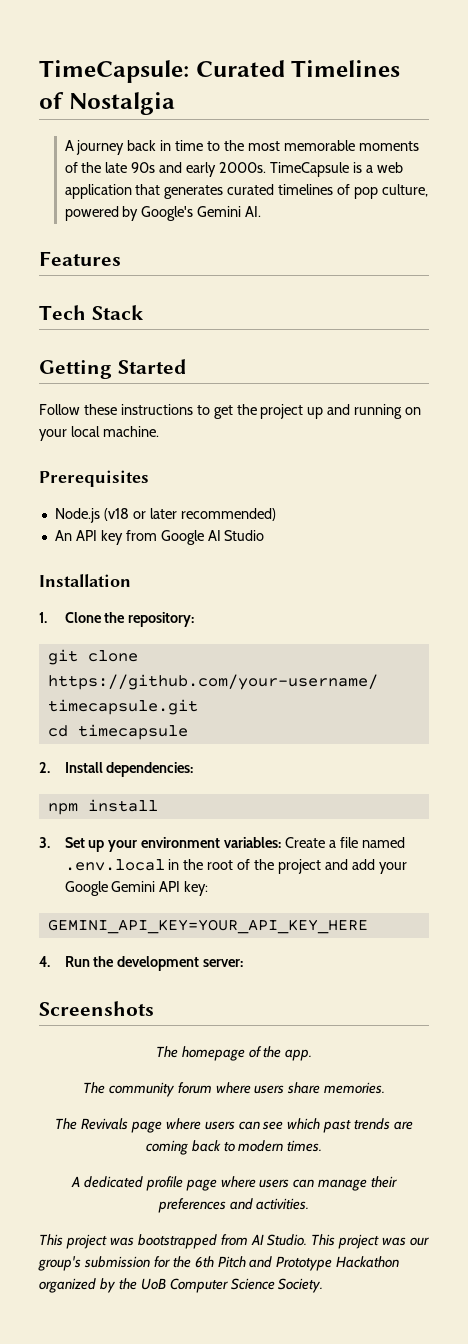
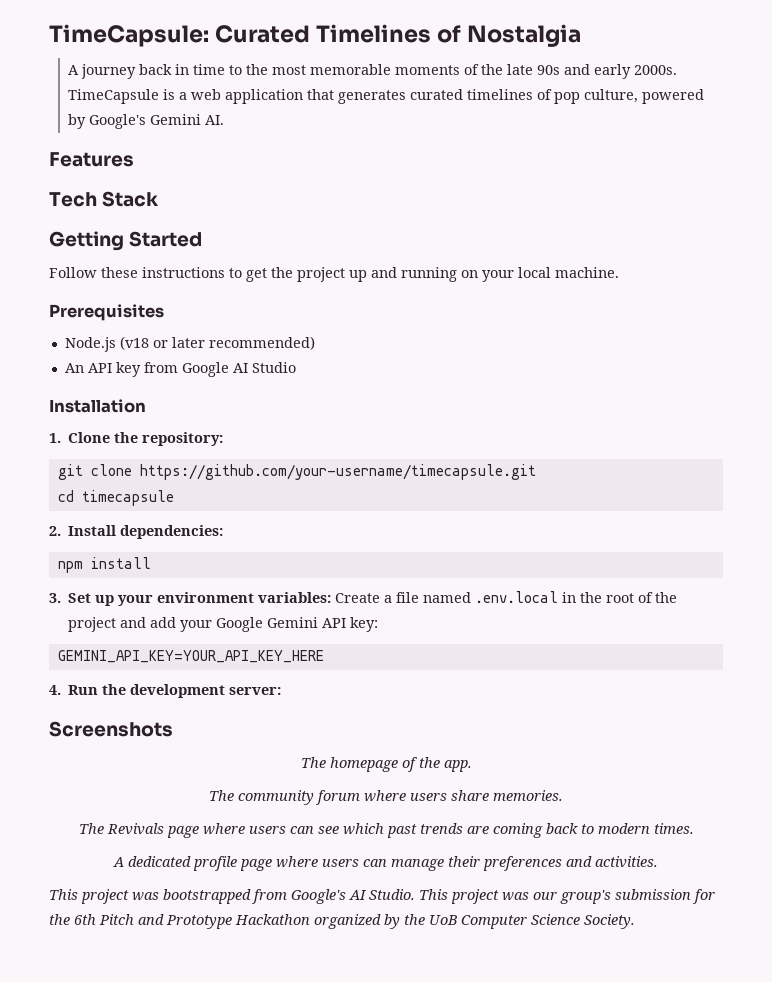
(248, 1240) none -> [291,889,346,904] Google's

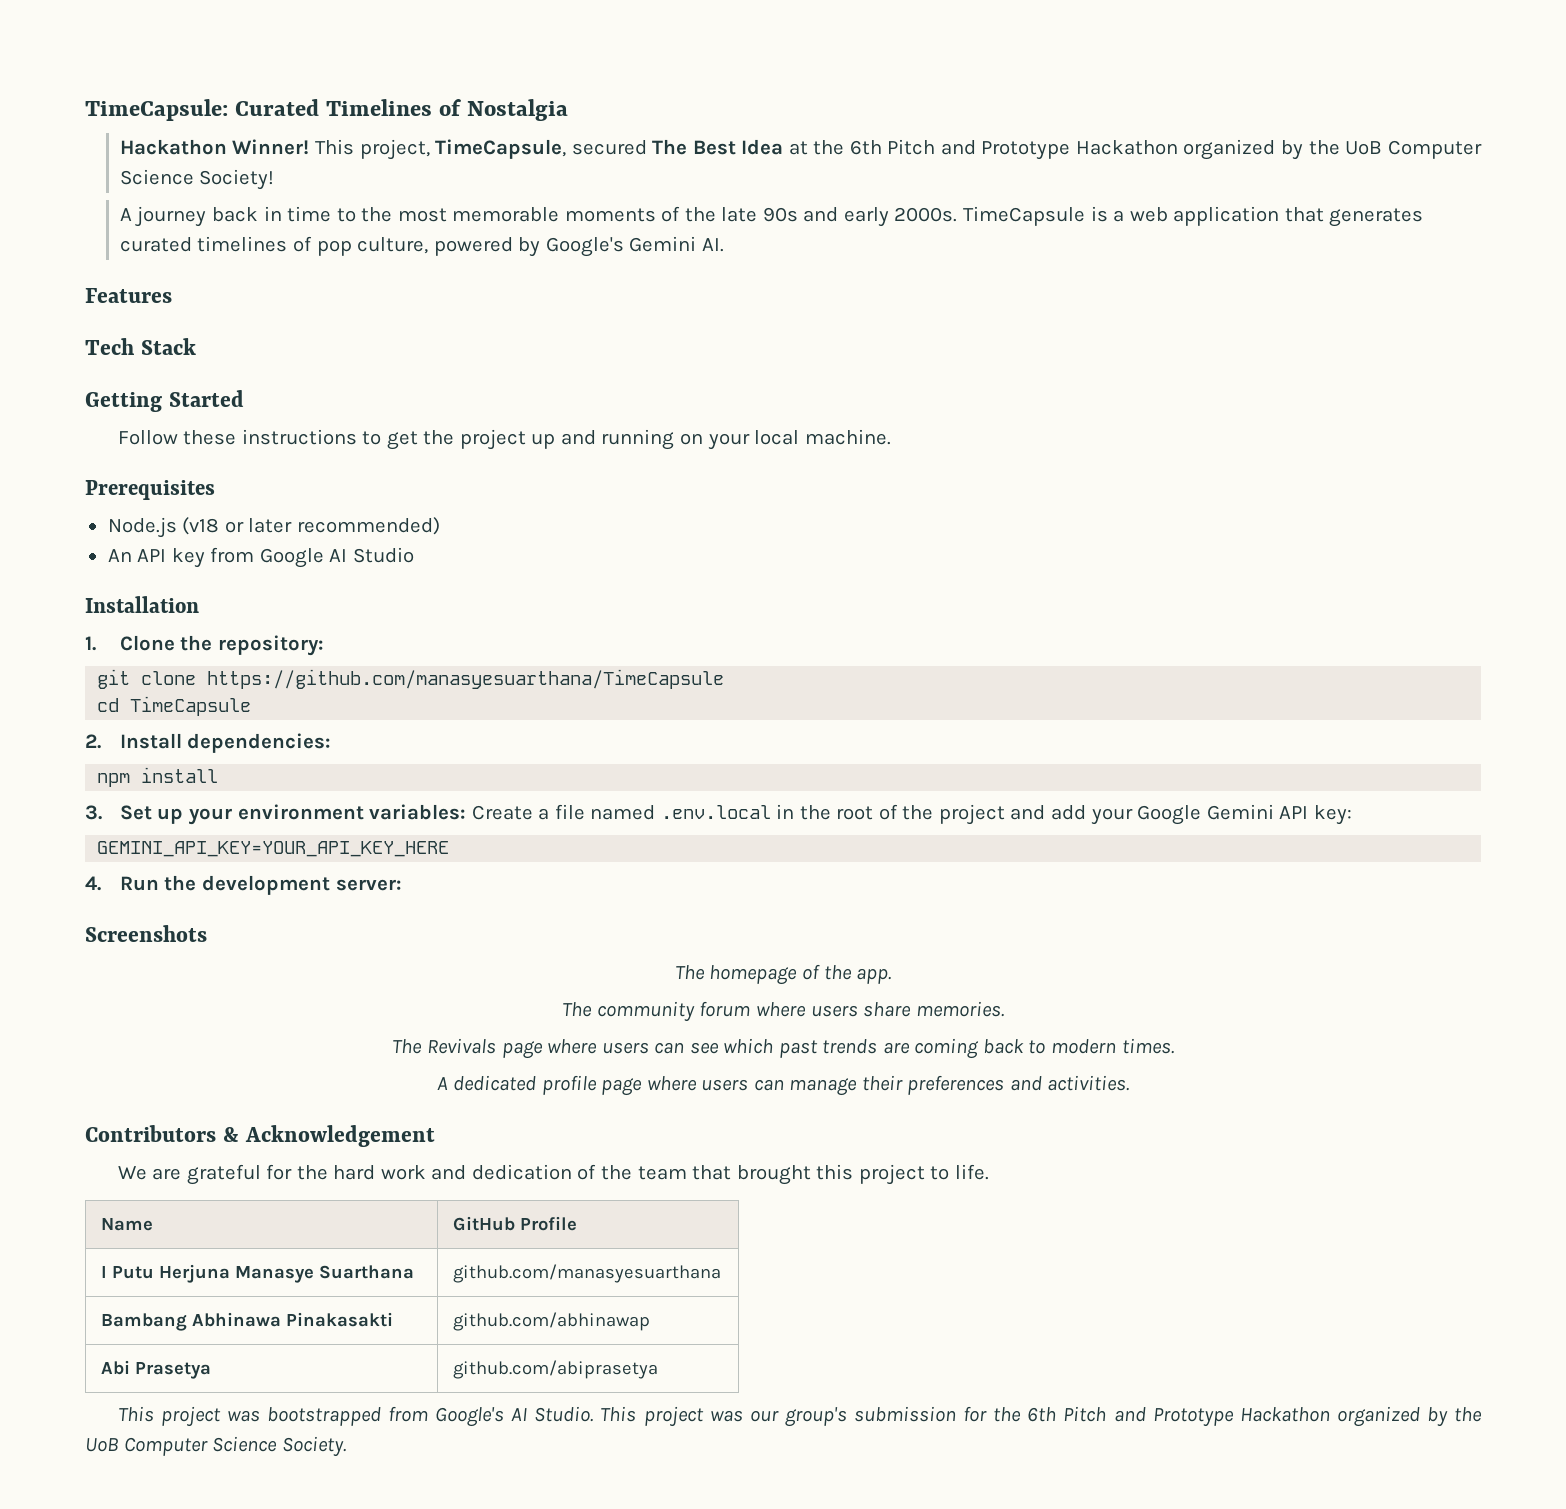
(582, 35) none -> [119,139,1482,160] [119,169,275,190] // Hackathon Winner! This project, TimeCapsule, secured The Best Idea at the 6th Pitch and Prototype Hackathon organized by the UoB Computer Science Society!
[139,464,536,480] https://github.com/your-username/timecapsule.git -> [207,669,725,689] https://github.com/manasyesuarthana/TimeCapsule
[81,490,174,506] timecapsule -> [130,696,252,716] TimeCapsule
(658, 862) none -> [85,1125,435,1147] [117,1164,989,1185] [101,1218,154,1231] [453,1216,578,1231] [101,1264,415,1283] [453,1264,722,1283] [101,1312,394,1331] [453,1312,651,1331] [101,1360,212,1379] [453,1360,659,1379] // Contributors & Acknowledgement // We are grateful for the hard work and dedication of the team that brought this project to life. // Name | GitHub Profile // I Putu Herjuna Manasye Suarthana | github.com/manasyesuarthana // Bambang Abhinawa Pinakasakti | github.com/abhinawap // Abi Prasetya | github.com/abiprasetya

